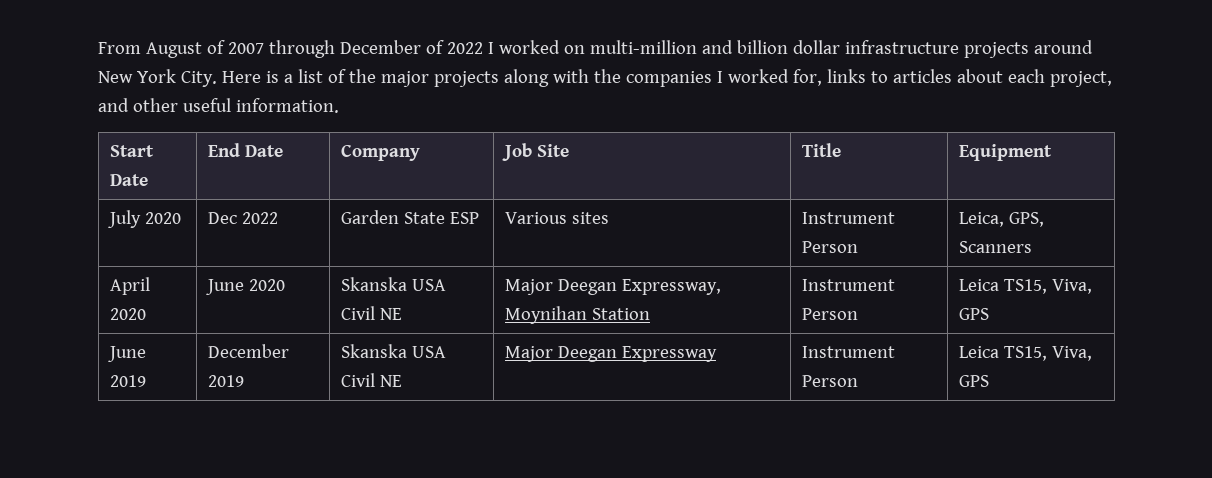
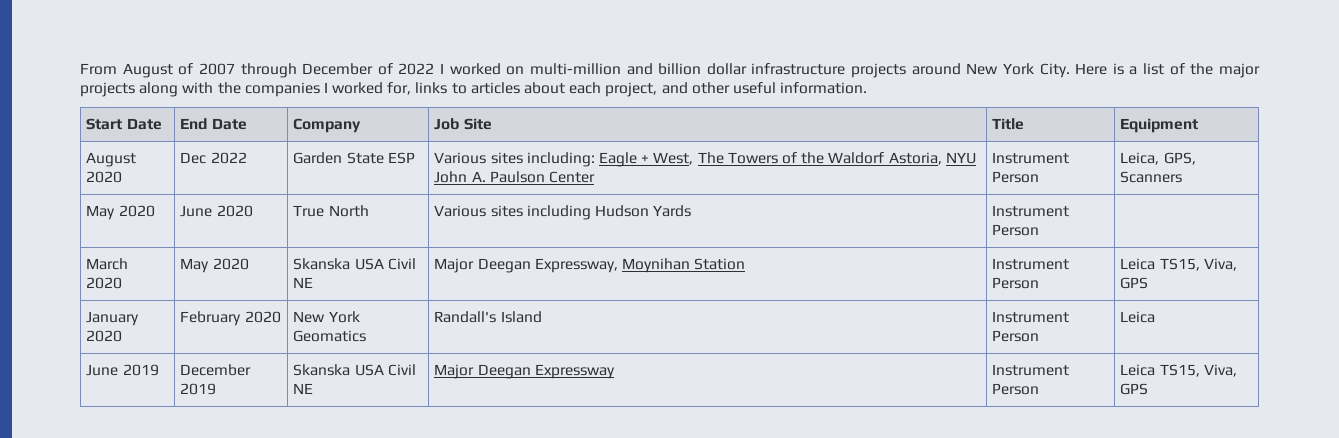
[108,210,142,228] July -> [86,152,137,167] August
(610, 218) none -> [526,152,976,167] [434,171,596,183] including: Eagle + West, The Towers of the Waldorf Astoria, NYU John A. Paulson Center
[110,277,151,295] April -> [86,205,116,220] May
(286, 285) none -> [293,205,369,217] [434,205,692,220] [992,205,1070,217] [992,224,1040,236] [86,258,129,270] [86,277,123,289] [180,258,249,273] | True North | Various sites including Hudson Yards | Instrument Person | // March 2020 | May 2020
(990, 314) none -> [86,311,140,326] [86,330,123,342] [180,311,281,326] [293,311,360,323] [293,330,367,342] [434,311,542,323] [992,311,1070,323] [992,330,1040,342] [1120,311,1156,323] // January 2020 | February 2020 | New York Geomatics | Randall's Island | Instrument Person | Leica

